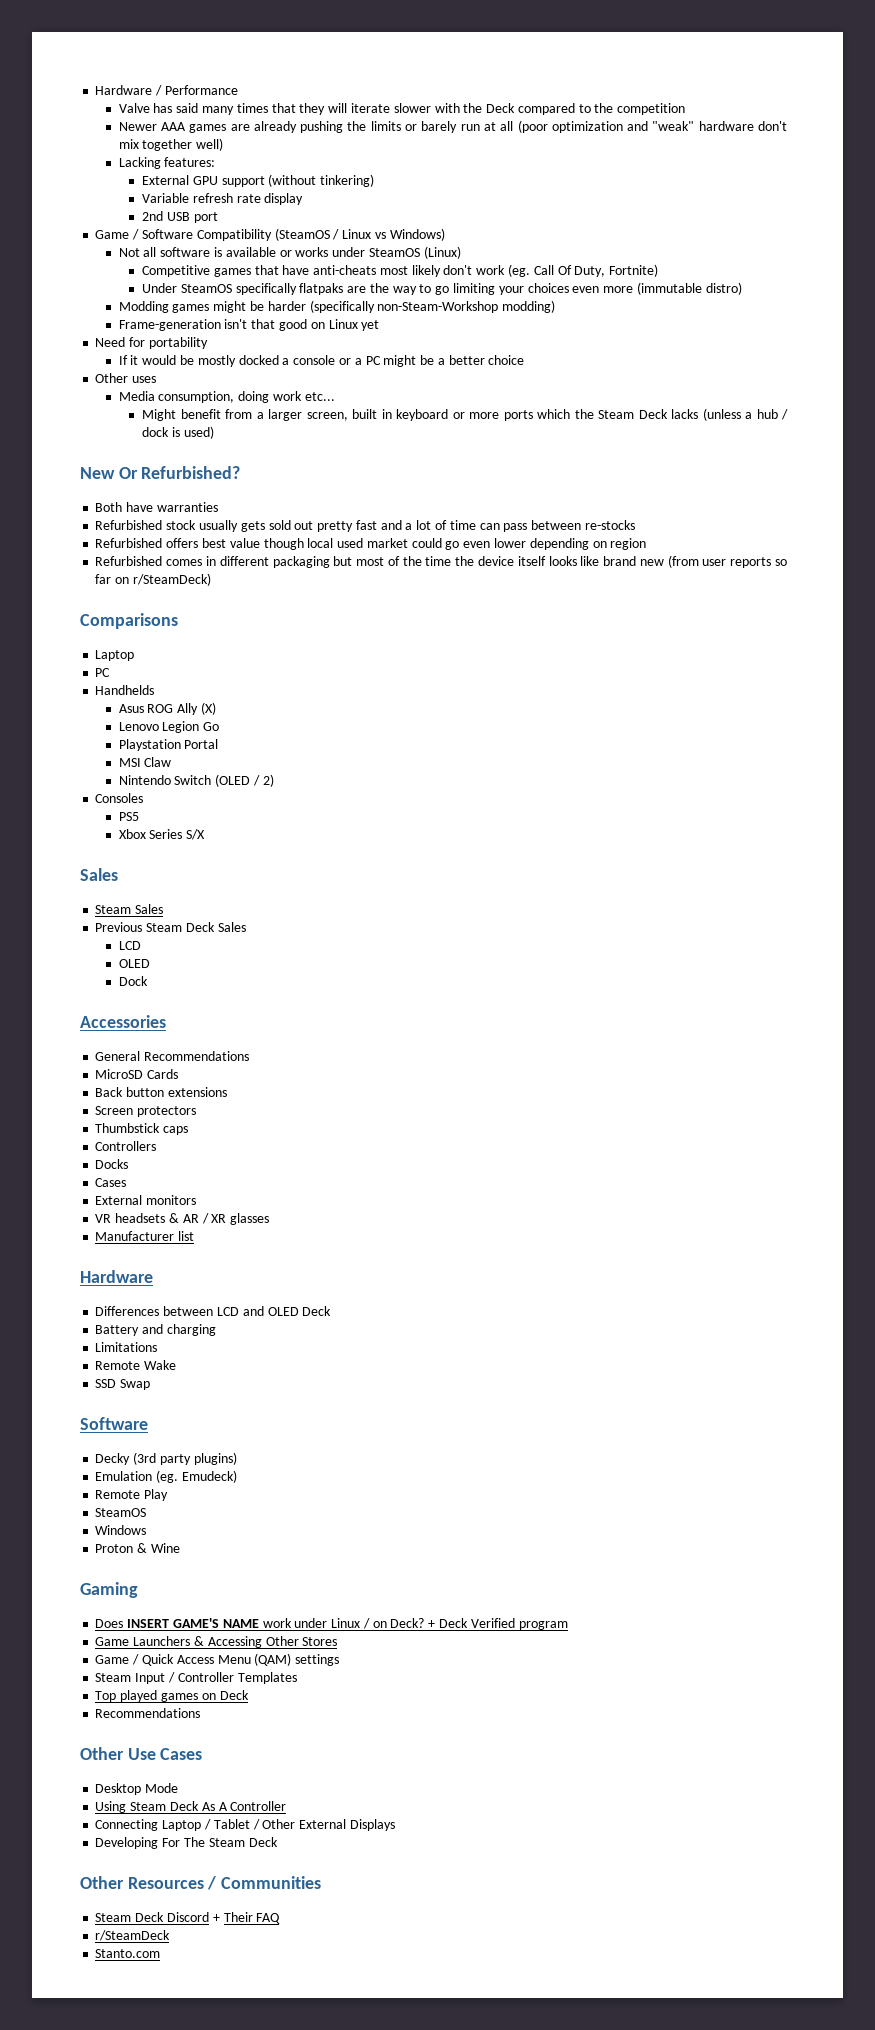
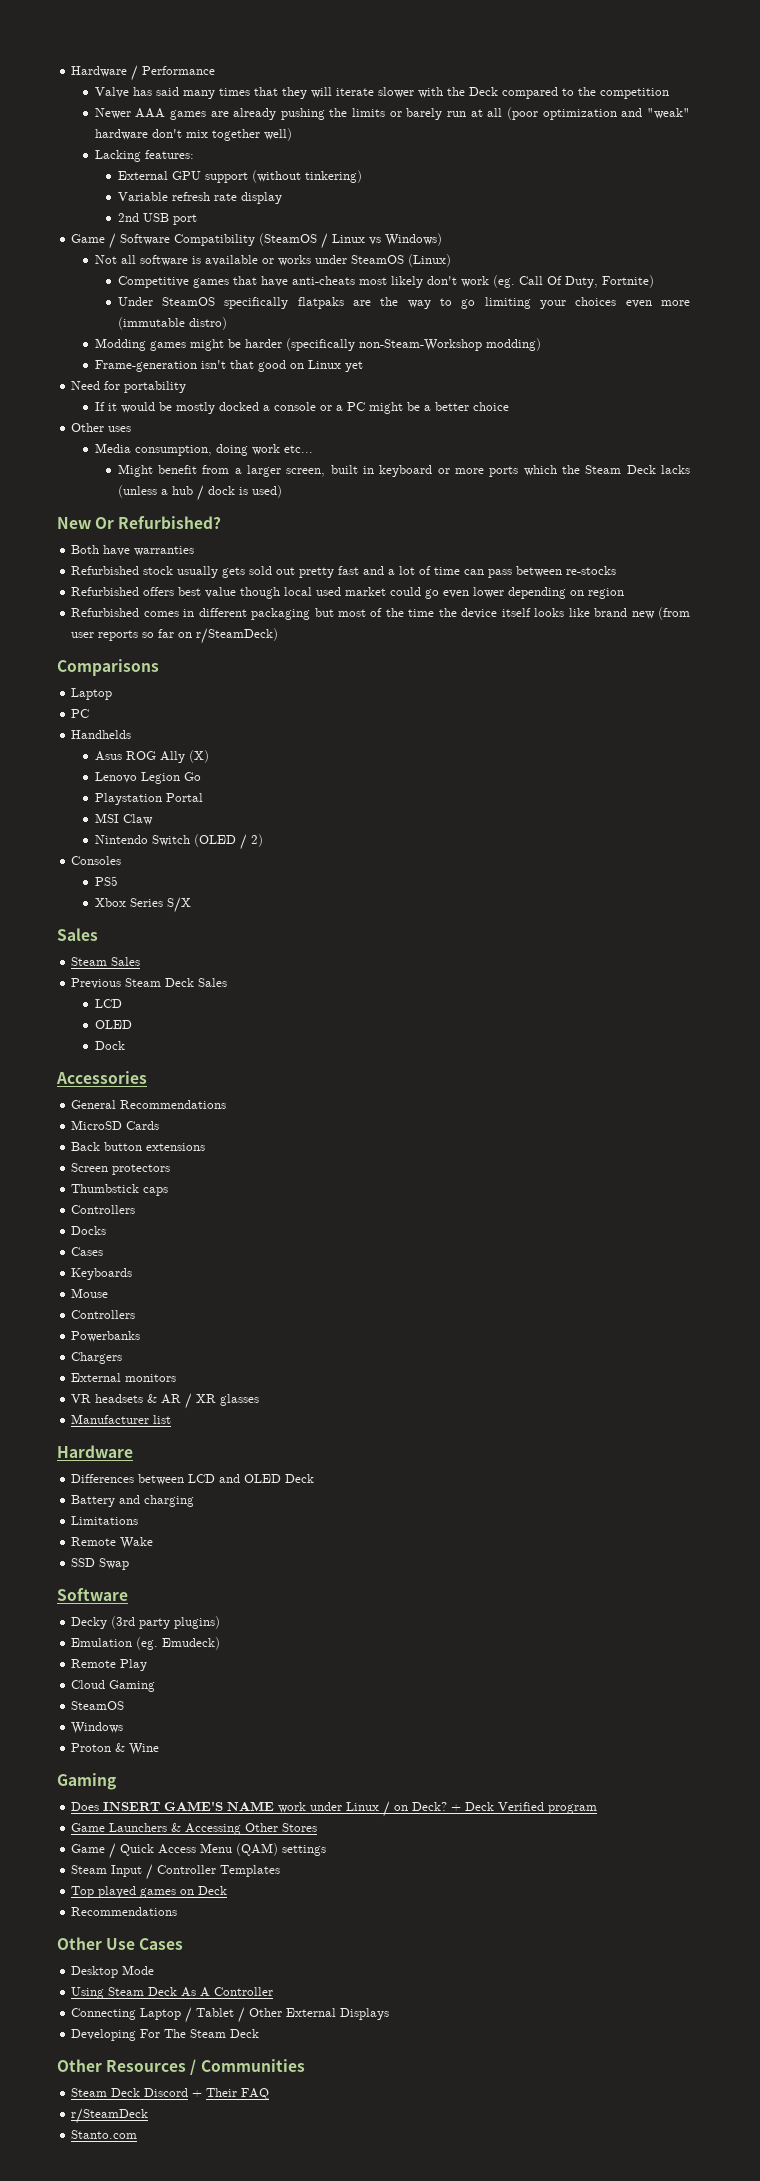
(127, 1182) none -> [71,1268,133,1280] [71,1288,109,1298] [71,1310,136,1319] [71,1331,141,1342] [71,1352,123,1364] // Keyboards // Mouse // Controllers // Powerbanks // Chargers
(169, 1495) none -> [71,1680,156,1692] // Cloud Gaming

